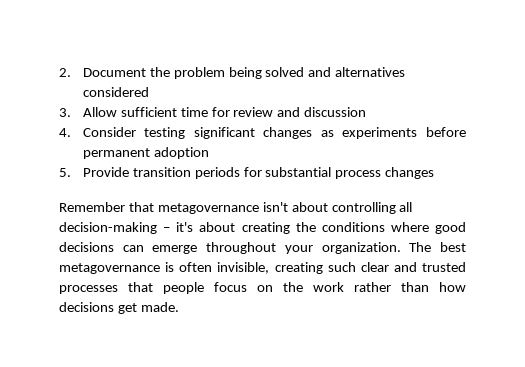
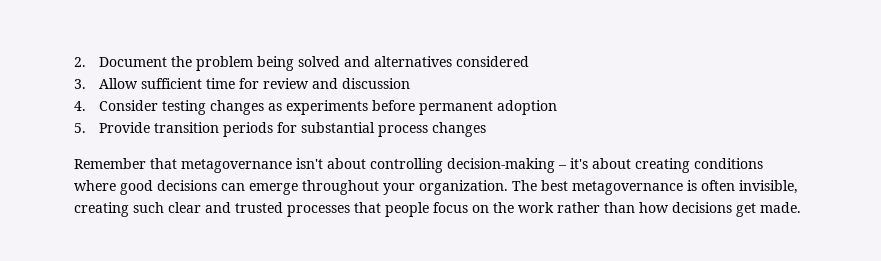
[193,127,255,139] significant -> (207, 107) none
[399,202,413,212] all -> (443, 165) none
[295,222,316,232] the -> (690, 165) none

